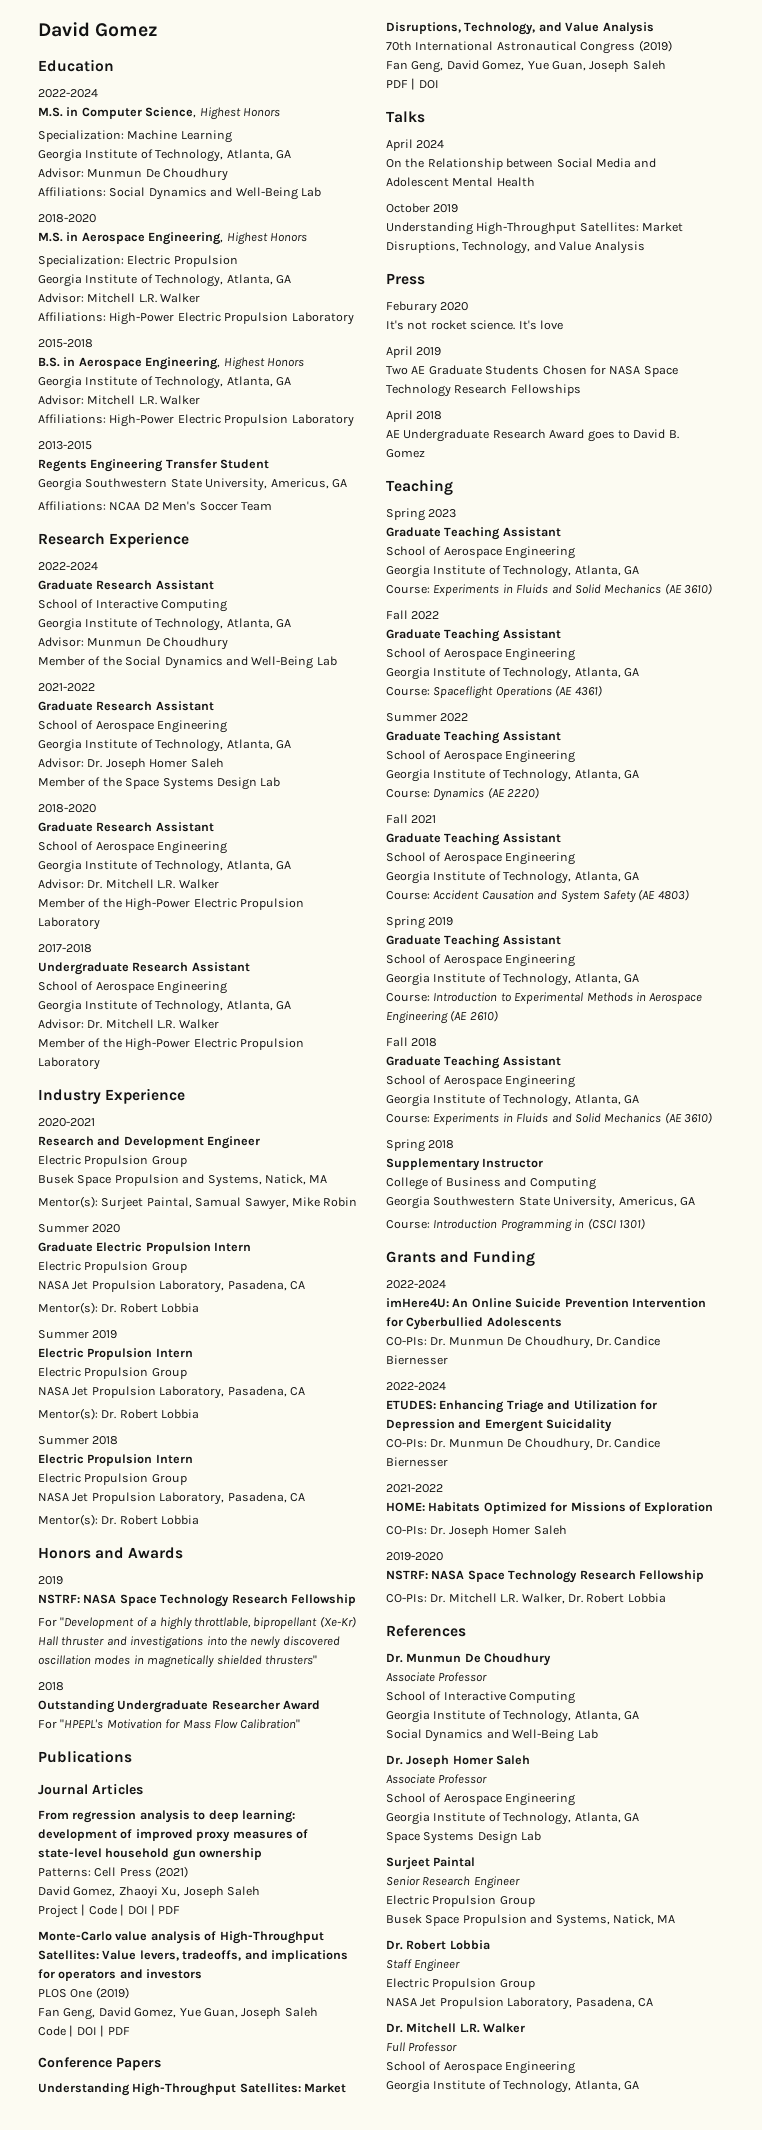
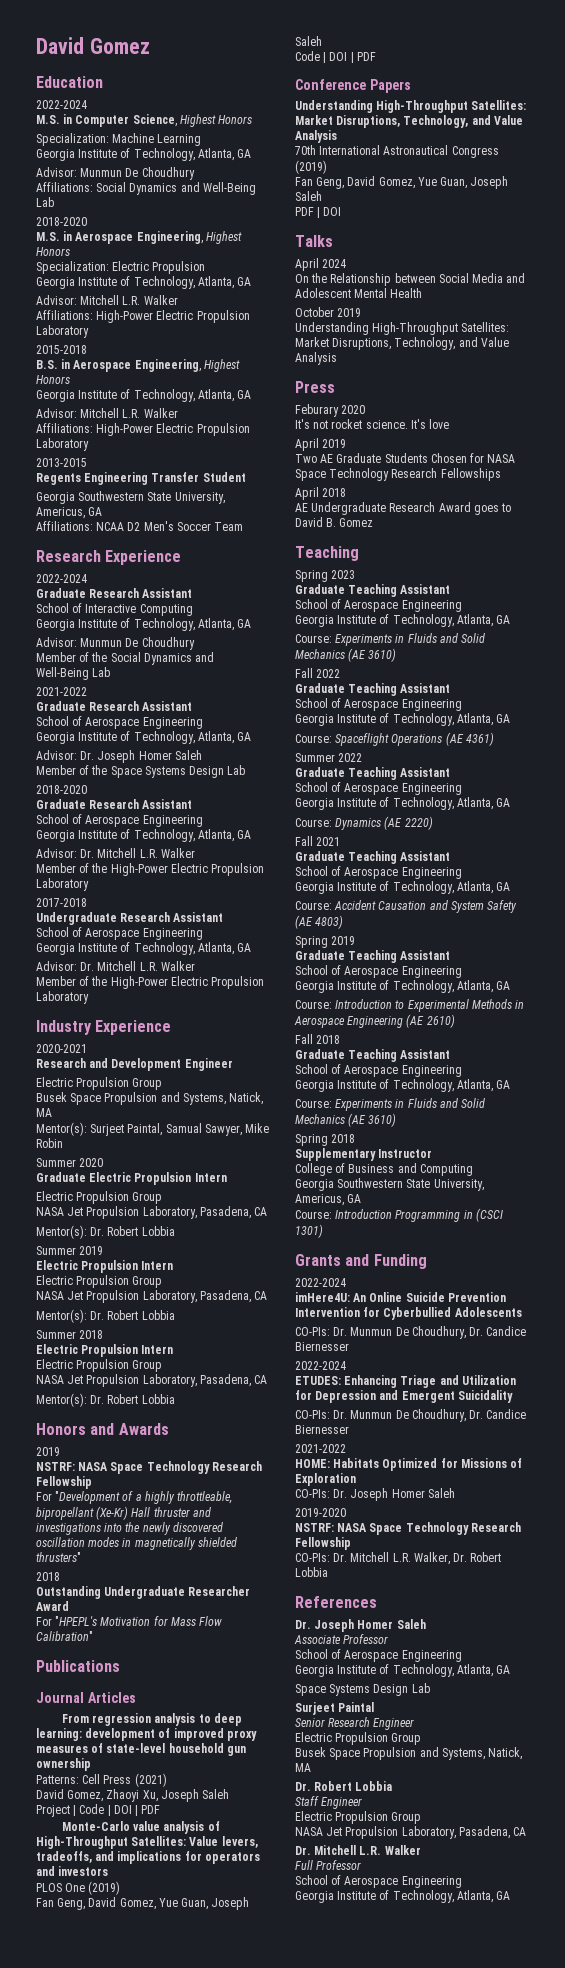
[193,1617,251,1628] throttlable, -> [177,1491,233,1504] throttleable,
[386,1653,552,1666] [386,1672,488,1682] [386,1691,576,1704] [386,1710,639,1723] [386,1729,598,1742] // Dr. Munmun De Choudhury // Associate Professor // School of Interactive Computing // Georgia Institute of Technology, Atlanta, GA // Social Dynamics and Well-Being Lab -> (377, 1602) none

